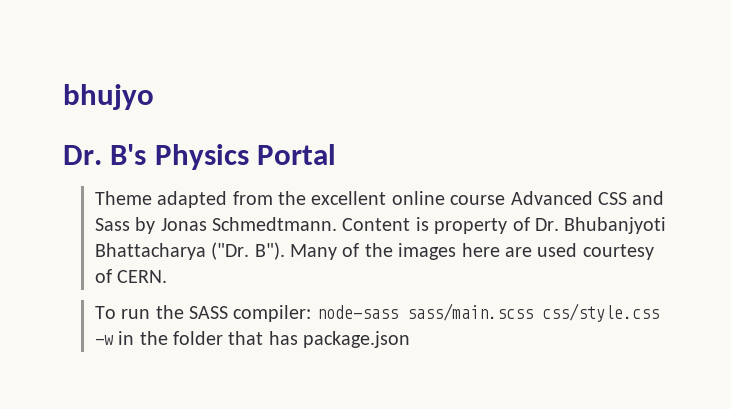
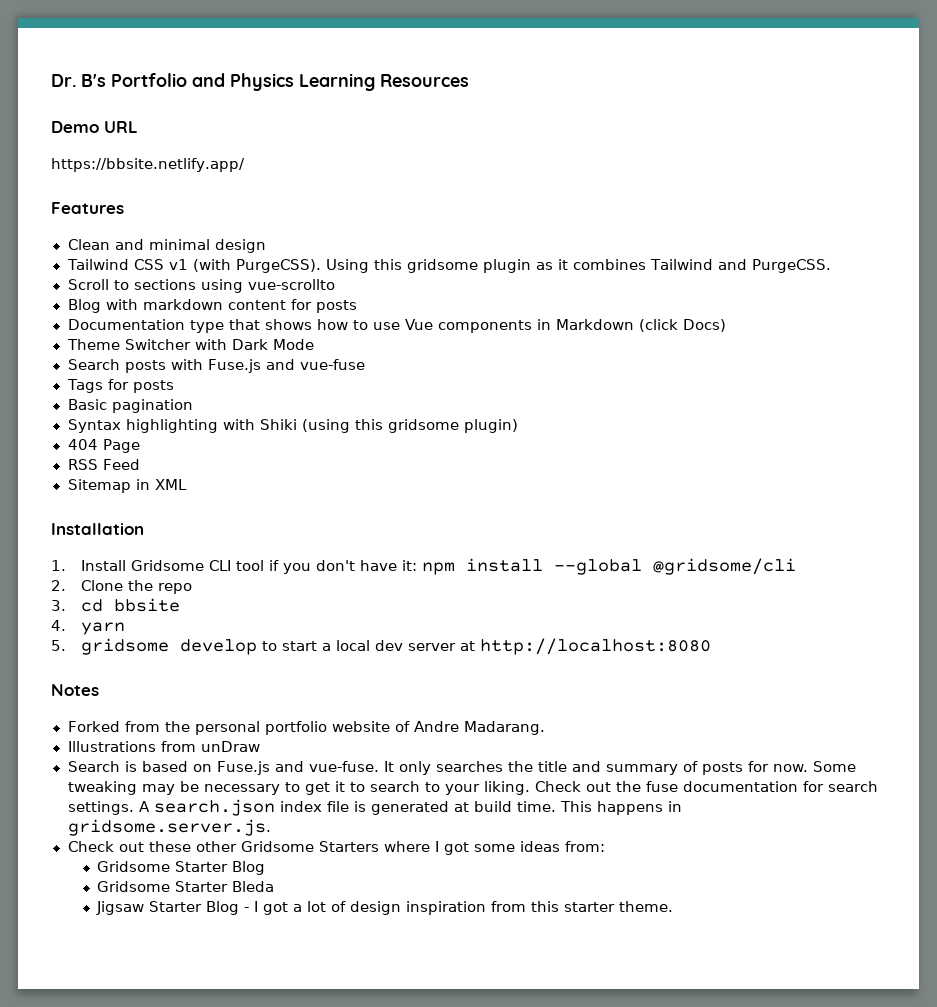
[63,84,154,110] bhujyo // -> (51, 80) none
[154,144,337,170] [94,191,665,208] [94,217,667,234] [94,242,654,260] [94,269,168,283] [94,303,659,322] [94,331,411,348] Physics Portal // Theme adapted from the excellent online course Advanced CSS and Sass by Jonas Schmedtmann. Content is property of Dr. Bhubanjyoti Bhattacharya ("Dr. B"). Many of the images here are used courtesy of CERN. // To run the SASS compiler: node-sass sass/main.scss css/style.css -w in the folder that has package.json -> [111,73,469,91] [51,121,138,133] [51,158,245,172] [51,202,124,214] [67,239,266,253] [66,259,832,273] [67,279,335,293] [67,299,357,313] [67,319,727,333] [66,339,314,350] [67,359,365,373] [66,379,175,393] [67,399,193,413] [67,419,518,433] [67,439,140,453] [67,459,140,470] [67,479,187,493] [51,523,144,535] [51,558,796,575] [51,580,192,594] [51,598,180,612] [51,620,125,635] [51,638,711,655] [51,684,99,696] [67,721,545,735] [67,741,260,752] [67,761,857,775] [67,781,878,795] [67,799,682,816] [67,819,271,836] [67,841,605,855] [97,861,266,875] [97,881,275,892] [96,901,674,915] Portfolio and Physics Learning Resources // Demo URL // https://bbsite.netlify.app/ // Features // Clean and minimal design // Tailwind CSS v1 (with PurgeCSS). Using this gridsome plugin as it combines Tailwind and PurgeCSS. // Scroll to sections using vue-scrollto // Blog with markdown content for posts // Documentation type that shows how to use Vue components in Markdown (click Docs) // Theme Switcher with Dark Mode // Search posts with Fuse.js and vue-fuse // Tags for posts // Basic pagination // Syntax highlighting with Shiki (using this gridsome plugin) // 404 Page // RSS Feed // Sitemap in XML // Installation // 1. Install Gridsome CLI tool if you don't have it: npm install --global @gridsome/cli // 2. Clone the repo // 3. cd bbsite // 4. yarn // 5. gridsome develop to start a local dev server at http://localhost:8080 // Notes // Forked from the personal portfolio website of Andre Madarang. // Illustrations from unDraw // Search is based on Fuse.js and vue-fuse. It only searches the title and summary of posts for now. Some tweaking may be necessary to get it to search to your liking. Check out the fuse documentation for search settings. A search.json index file is generated at build time. This happens in gridsome.server.js. // Check out these other Gridsome Starters where I got some ideas from: // Gridsome Starter Blog // Gridsome Starter Bleda // Jigsaw Starter Blog - I got a lot of design inspiration from this starter theme.

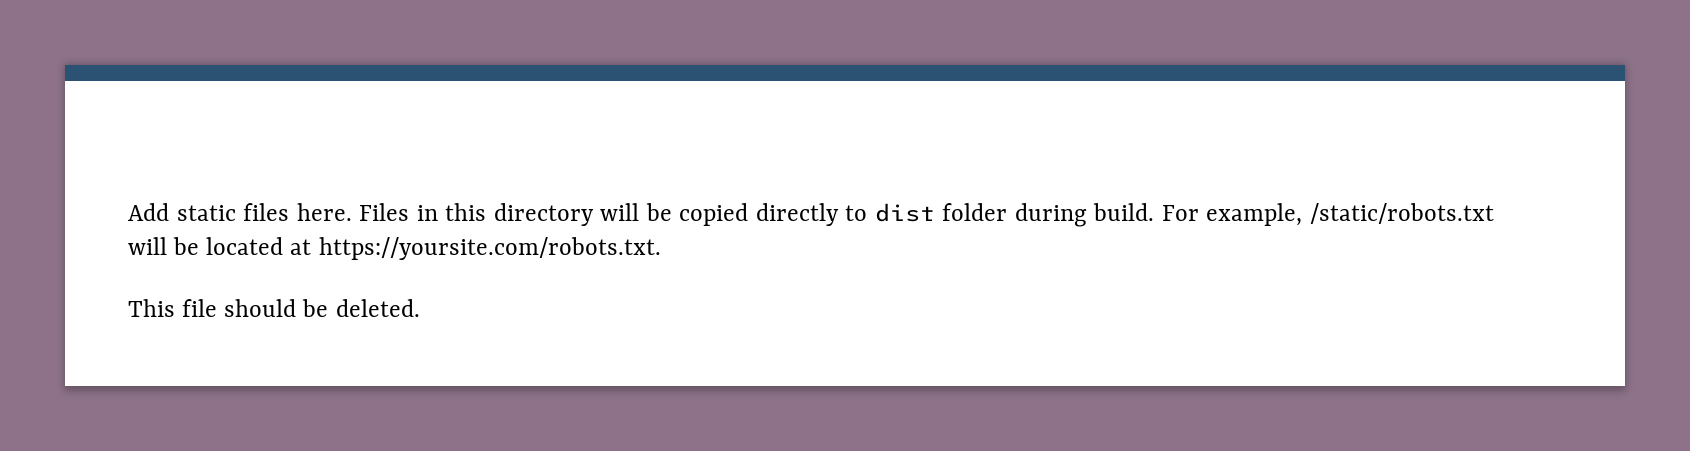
[51,73,469,91] [51,121,138,133] [51,158,245,172] [51,202,124,214] [67,239,266,253] [66,259,832,273] [67,279,335,293] [67,299,357,313] [67,319,727,333] [66,339,314,350] [67,359,365,373] [66,379,175,393] [67,399,193,413] [67,419,518,433] [67,439,140,453] [67,459,140,470] [67,479,187,493] [51,523,144,535] [51,558,796,575] [51,580,192,594] [51,598,180,612] [51,620,125,635] [51,638,711,655] [51,684,99,696] [67,721,545,735] [67,741,260,752] [67,761,857,775] [67,781,878,795] [67,799,682,816] [67,819,271,836] [67,841,605,855] [97,861,266,875] [97,881,275,892] [96,901,674,915] Dr. B's Portfolio and Physics Learning Resources // Demo URL // https://bbsite.netlify.app/ // Features // Clean and minimal design // Tailwind CSS v1 (with PurgeCSS). Using this gridsome plugin as it combines Tailwind and PurgeCSS. // Scroll to sections using vue-scrollto // Blog with markdown content for posts // Documentation type that shows how to use Vue components in Markdown (click Docs) // Theme Switcher with Dark Mode // Search posts with Fuse.js and vue-fuse // Tags for posts // Basic pagination // Syntax highlighting with Shiki (using this gridsome plugin) // 404 Page // RSS Feed // Sitemap in XML // Installation // 1. Install Gridsome CLI tool if you don't have it: npm install --global @gridsome/cli // 2. Clone the repo // 3. cd bbsite // 4. yarn // 5. gridsome develop to start a local dev server at http://localhost:8080 // Notes // Forked from the personal portfolio website of Andre Madarang. // Illustrations from unDraw // Search is based on Fuse.js and vue-fuse. It only searches the title and summary of posts for now. Some tweaking may be necessary to get it to search to your liking. Check out the fuse documentation for search settings. A search.json index file is generated at build time. This happens in gridsome.server.js. // Check out these other Gridsome Starters where I got some ideas from: // Gridsome Starter Blog // Gridsome Starter Bleda // Jigsaw Starter Blog - I got a lot of design inspiration from this starter theme. -> [128,203,1494,227] [128,237,661,260] [128,299,420,317] Add static files here. Files in this directory will be copied directly to dist folder during build. For example, /static/robots.txt will be located at https://yoursite.com/robots.txt. // This file should be deleted.

